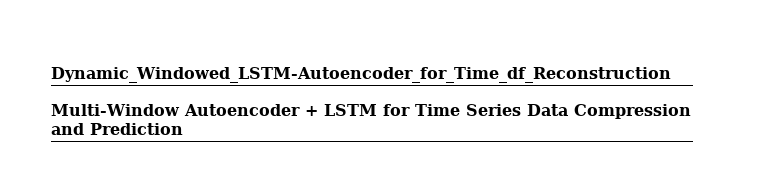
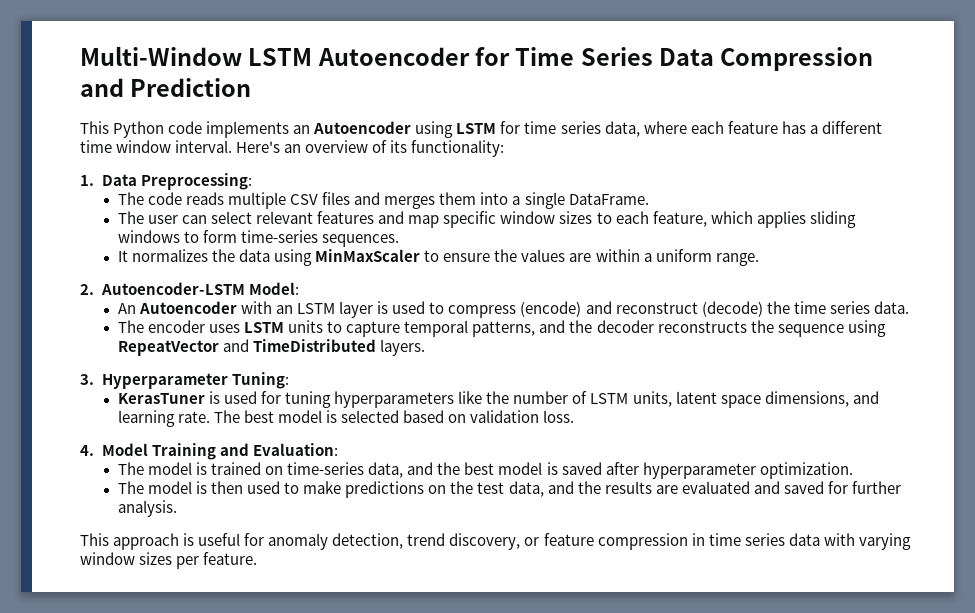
[51,67,671,83] [51,104,377,116] Dynamic_Windowed_LSTM-Autoencoder_for_Time_df_Reconstruction // Multi-Window Autoencoder + LSTM -> [80,46,470,66] Multi-Window LSTM Autoencoder
(183, 129) none -> [80,121,882,138] [80,140,505,157] [80,173,252,190] [117,192,649,209] [117,211,856,228] [117,230,400,247] [117,249,759,266] [80,282,299,295] [117,301,909,318] [117,320,886,337] [117,339,426,356] [80,372,289,389] [117,391,879,408] [117,410,575,427] [80,443,338,460] [117,462,853,479] [117,481,901,498] [117,500,177,517] [80,533,911,550] [80,552,258,569] // This Python code implements an Autoencoder using LSTM for time series data, where each feature has a different time window interval. Here's an overview of its functionality: // 1. Data Preprocessing: // The code reads multiple CSV files and merges them into a single DataFrame. // The user can select relevant features and map specific window sizes to each feature, which applies sliding windows to form time-series sequences. // It normalizes the data using MinMaxScaler to ensure the values are within a uniform range. // 2. Autoencoder-LSTM Model: // An Autoencoder with an LSTM layer is used to compress (encode) and reconstruct (decode) the time series data. // The encoder uses LSTM units to capture temporal patterns, and the decoder reconstructs the sequence using RepeatVector and TimeDistributed layers. // 3. Hyperparameter Tuning: // KerasTuner is used for tuning hyperparameters like the number of LSTM units, latent space dimensions, and learning rate. The best model is selected based on validation loss. // 4. Model Training and Evaluation: // The model is trained on time-series data, and the best model is saved after hyperparameter optimization. // The model is then used to make predictions on the test data, and the results are evaluated and saved for further analysis. // This approach is useful for anomaly detection, trend discovery, or feature compression in time series data with varying window sizes per feature.

